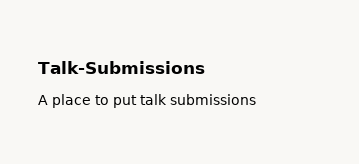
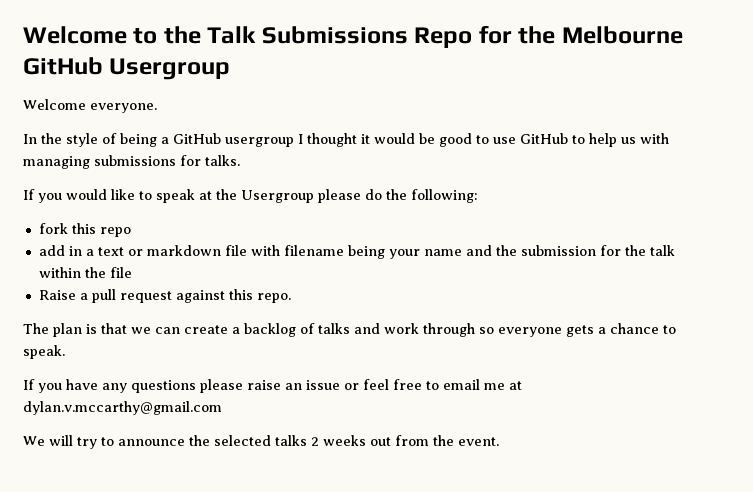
[38,61,205,74] [38,94,256,108] Talk-Submissions // A place to put talk submissions -> [23,25,683,48] [23,57,231,80] [23,99,157,113] [23,133,669,147] [23,155,240,169] [23,189,478,203] [38,223,131,237] [38,245,675,259] [38,267,132,278] [38,289,291,303] [23,323,676,337] [23,345,65,359] [23,379,522,393] [23,401,222,415] [23,435,499,449] Welcome to the Talk Submissions Repo for the Melbourne GitHub Usergroup // Welcome everyone. // In the style of being a GitHub usergroup I thought it would be good to use GitHub to help us with managing submissions for talks. // If you would like to speak at the Usergroup please do the following: // fork this repo // add in a text or markdown file with filename being your name and the submission for the talk within the file // Raise a pull request against this repo. // The plan is that we can create a backlog of talks and work through so everyone gets a chance to speak. // If you have any questions please raise an issue or feel free to email me at dylan.v.mccarthy@gmail.com // We will try to announce the selected talks 2 weeks out from the event.

